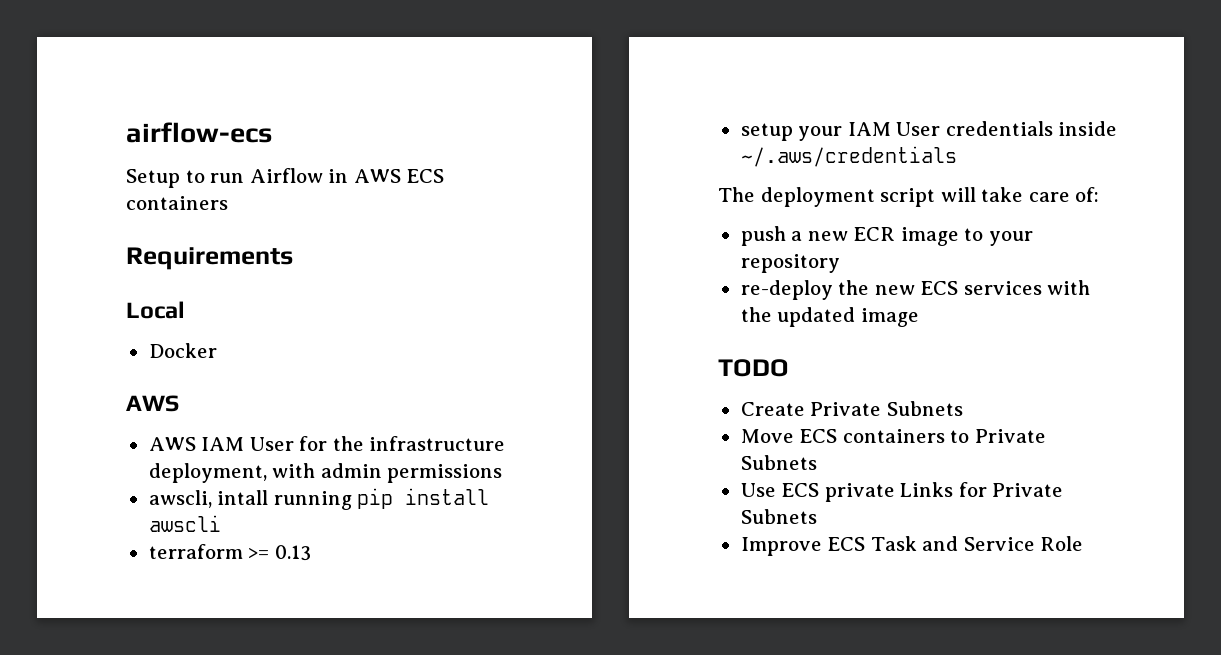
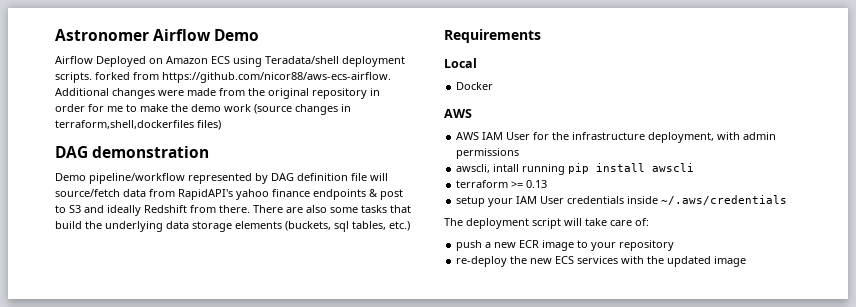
[126,122,272,143] [126,168,445,188] [126,196,228,210] airflow-ecs // Setup to run Airflow in AWS ECS containers -> [55,29,260,41] [55,56,405,67] [55,72,391,83] [55,88,380,99] [55,104,351,115] [55,120,221,130] [55,146,210,158] [55,173,388,184] [55,189,403,200] [55,205,411,216] [55,221,410,232] Astronomer Airflow Demo // Airflow Deployed on Amazon ECS using Teradata/shell deployment scripts. forked from https://github.com/nicor88/aws-ecs-airflow. Additional changes were made from the original repository in order for me to make the demo work (source changes in terraform,shell,dockerfiles files) // DAG demonstration // Demo pipeline/workflow represented by DAG definition file will source/fetch data from RapidAPI's yahoo finance endpoints & post to S3 and ideally Redshift from there. There are also some tasks that build the underlying data storage elements (buckets, sql tables, etc.)
[718,359,789,377] [740,401,963,416] [740,429,1046,443] [740,455,817,470] [740,482,1064,502] [740,509,817,524] [740,536,1084,556] // TODO // Create Private Subnets // Move ECS containers to Private Subnets // Use ECS private Links for Private Subnets // Improve ECS Task and Service Role -> (747, 261) none

